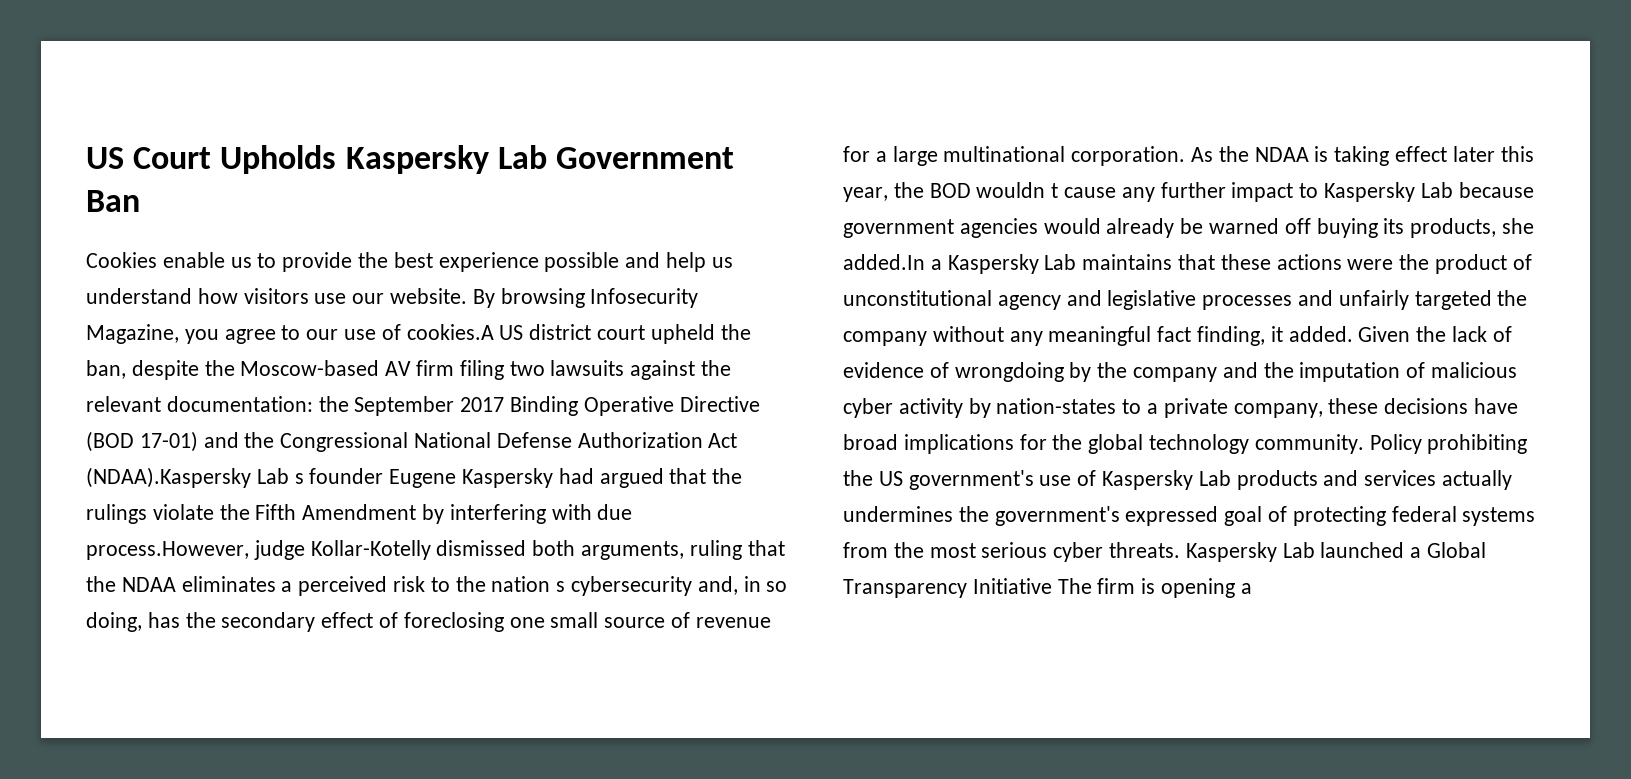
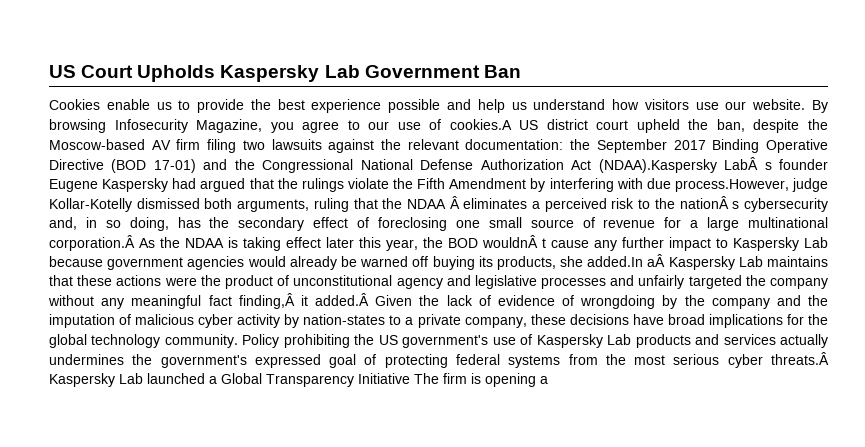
[256,468,289,484] Lab -> [724,157,759,170] LabÂ
(176, 584) none -> [449,196,460,209] Â
[491,576,551,592] nation -> [679,196,729,209] nationÂ
[1071,146,1186,166] corporation. -> [49,235,135,251] corporation.Â
[976,182,1046,198] wouldn -> [482,235,538,248] wouldnÂ
[930,259,942,270] a -> [647,254,666,267] aÂ
[1197,326,1353,346] finding, it added. -> [238,293,369,309] finding,Â it added.Â
[1109,542,1181,558] threats. -> [771,352,830,365] threats.Â

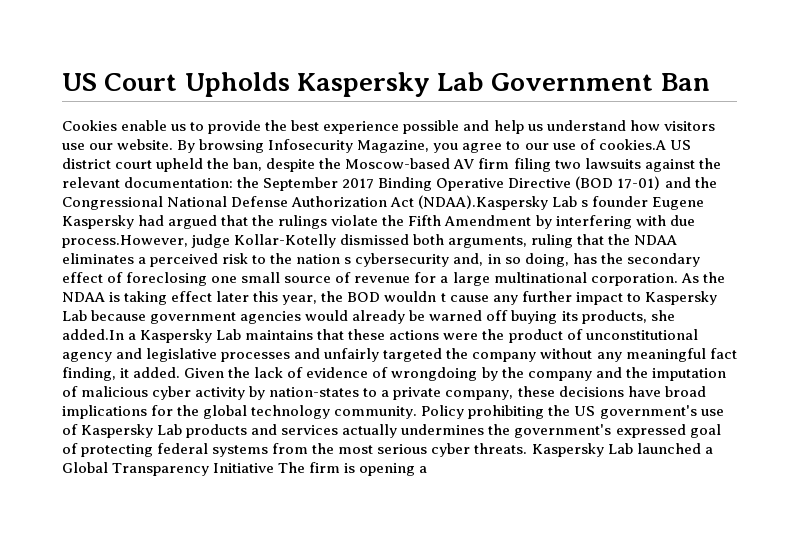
[724,157,759,170] LabÂ -> [552,196,578,207] Lab
[449,196,460,209] Â -> (678, 240) none
[679,196,729,209] nationÂ -> [296,254,341,264] nation
[49,235,135,251] corporation.Â -> [590,273,678,286] corporation.
[482,235,538,248] wouldnÂ -> [384,291,437,302] wouldn
[647,254,666,267] aÂ -> [128,333,137,340] a
[238,293,369,309] finding,Â it added.Â -> [62,367,181,381] finding, it added.
[771,352,830,365] threats.Â -> [474,443,528,454] threats.

